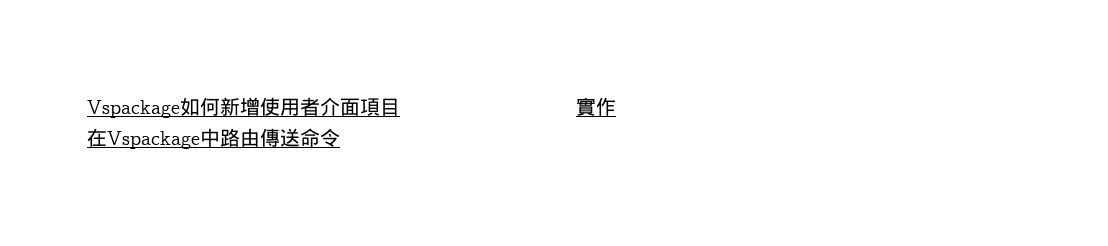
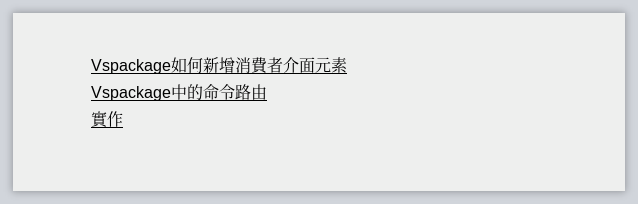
[260,97,400,116] [87,128,220,149] 使用者介面項目 // 在Vspackage中 -> [235,57,347,74] [91,84,235,101] 消費者介面元素 // Vspackage中的命令
[260,128,340,147] 傳送命令 -> (267, 92) none

